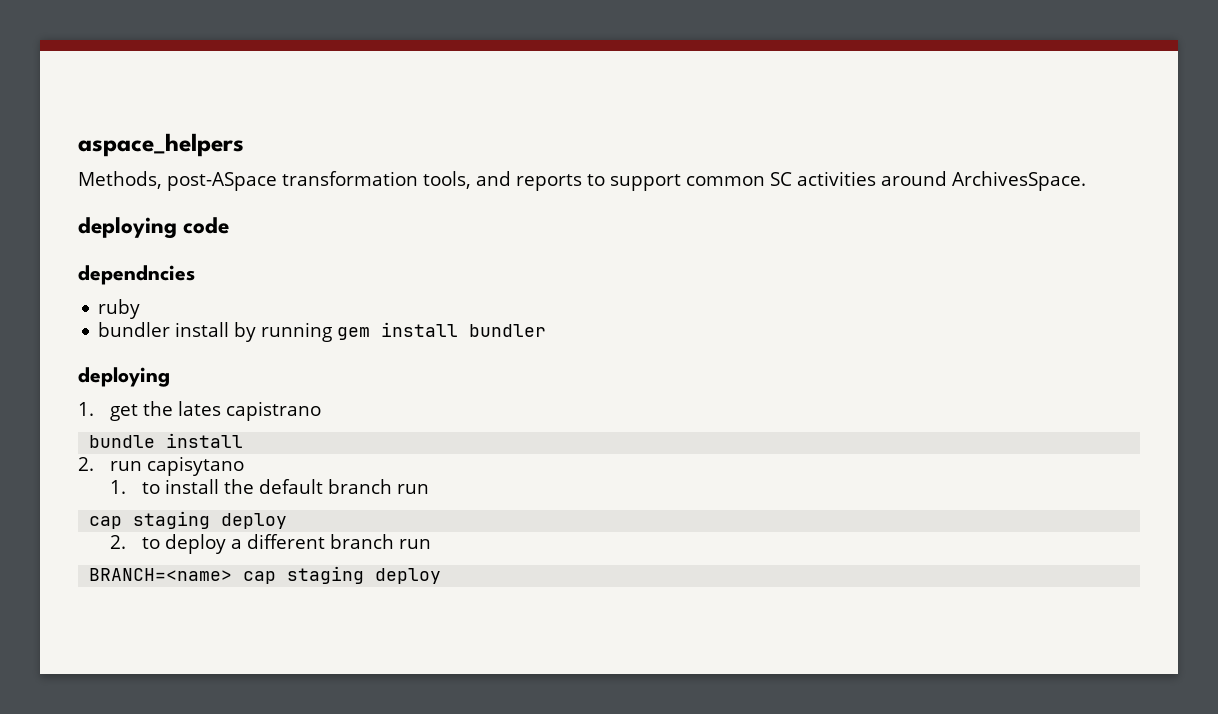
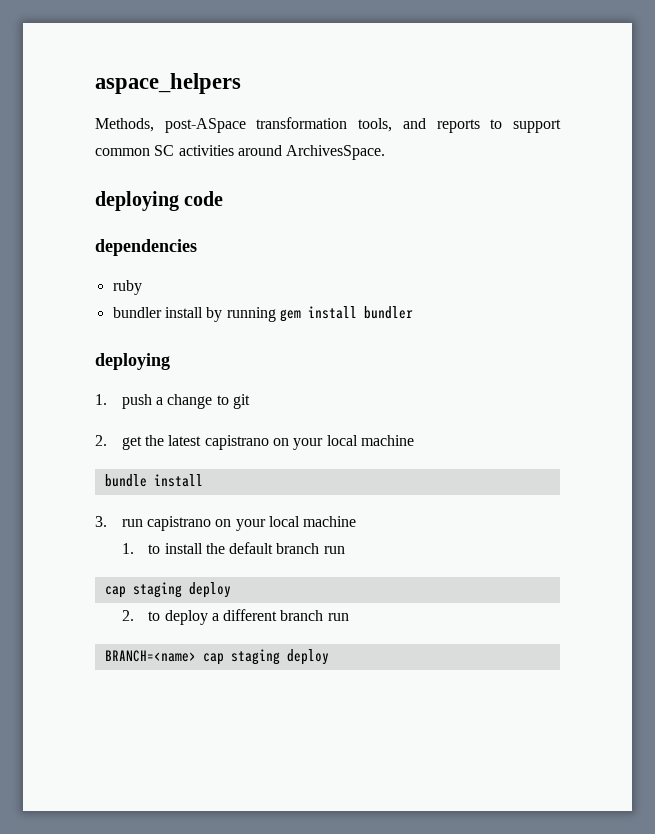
[78,265,195,285] dependncies -> [95,239,197,256] dependencies
(94, 409) none -> [121,394,250,409] [95,435,107,446] push a change to git // 2.
[177,401,321,421] [89,433,244,448] [78,456,244,476] lates capistrano // bundle install // 2. run capisytano -> [168,435,414,450] [104,474,203,487] [95,516,357,531] latest capistrano on your local machine // bundle install // 3. run capistrano on your local machine

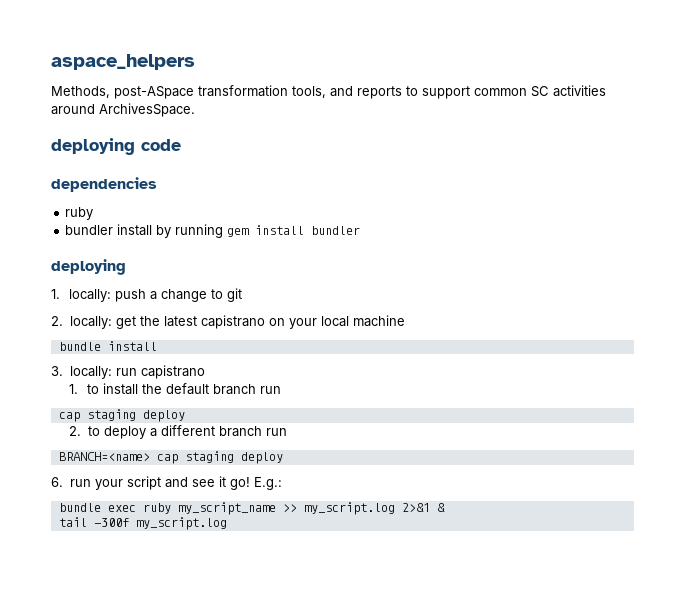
(107, 399) none -> [69,289,112,302] locally:
(107, 440) none -> [69,316,112,329] locally:
(107, 521) none -> [69,366,112,379] locally:
[215,516,357,531] on your local machine -> (205, 372) none
(329, 657) none -> [51,476,282,490] [58,502,445,515] [58,517,227,530] // 6. run your script and see it go! E.g.: // bundle exec ruby my_script_name >> my_script.log 2>&1 & // tail -300f my_script.log

